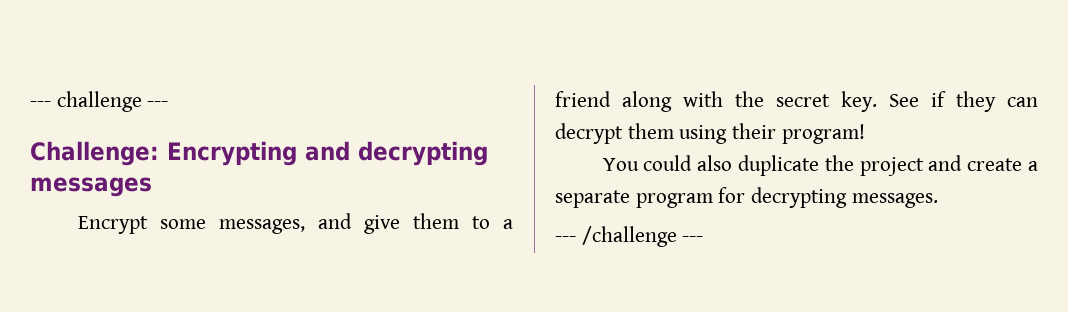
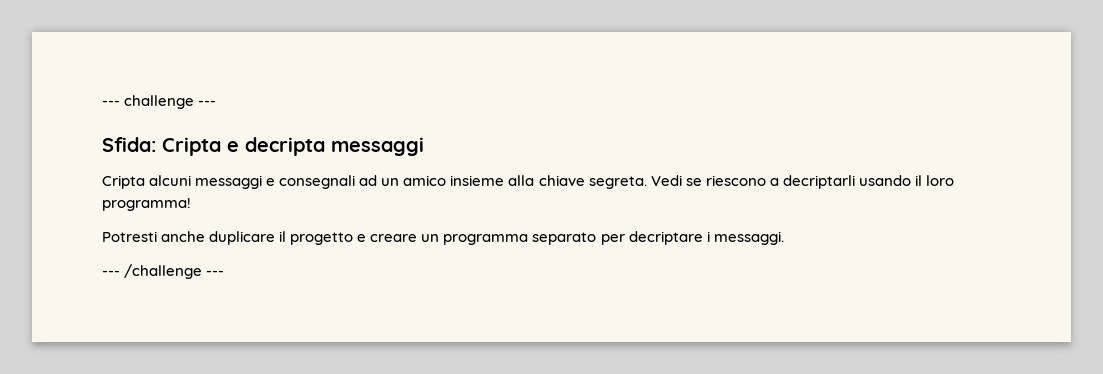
[30,141,488,166] [30,177,152,197] [77,213,513,234] [555,91,1038,112] [555,123,865,144] [602,155,1038,176] [555,187,938,208] Challenge: Encrypting and decrypting messages // Encrypt some messages, and give them to a friend along with the secret key. See if they can decrypt them using their program! // You could also duplicate the project and create a separate program for decrypting messages. -> [102,137,424,156] [102,175,954,189] [102,198,191,211] [102,231,784,245] Sfida: Cripta e decripta messaggi // Cripta alcuni messaggi e consegnali ad un amico insieme alla chiave segreta. Vedi se riescono a decriptarli usando il loro programma! // Potresti anche duplicare il progetto e creare un programma separato per decriptare i messaggi.

